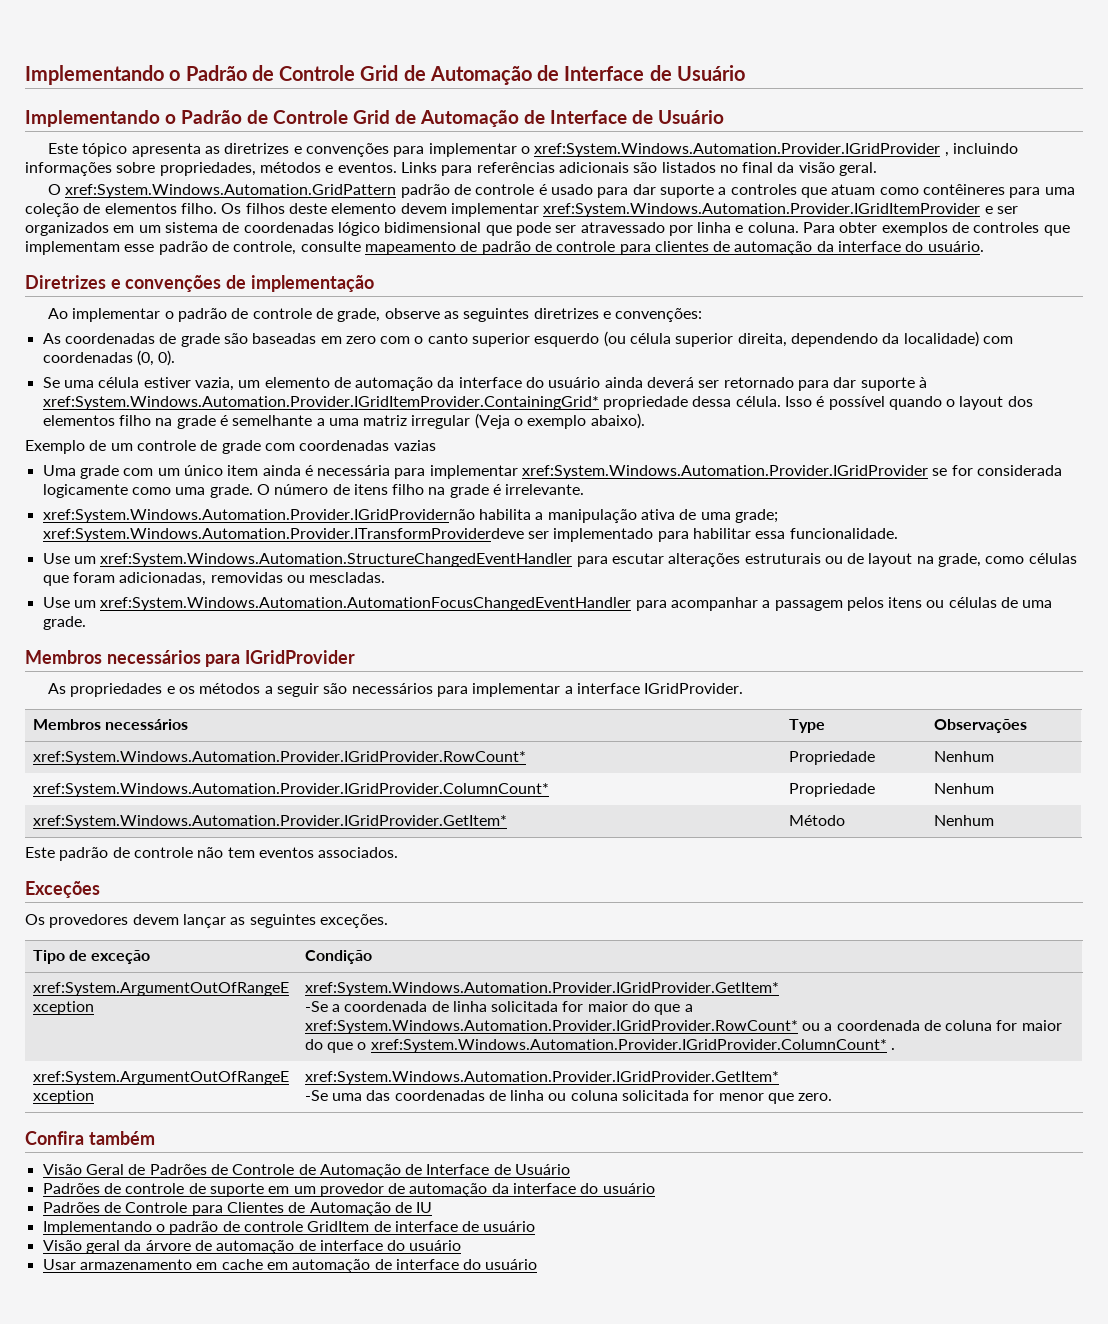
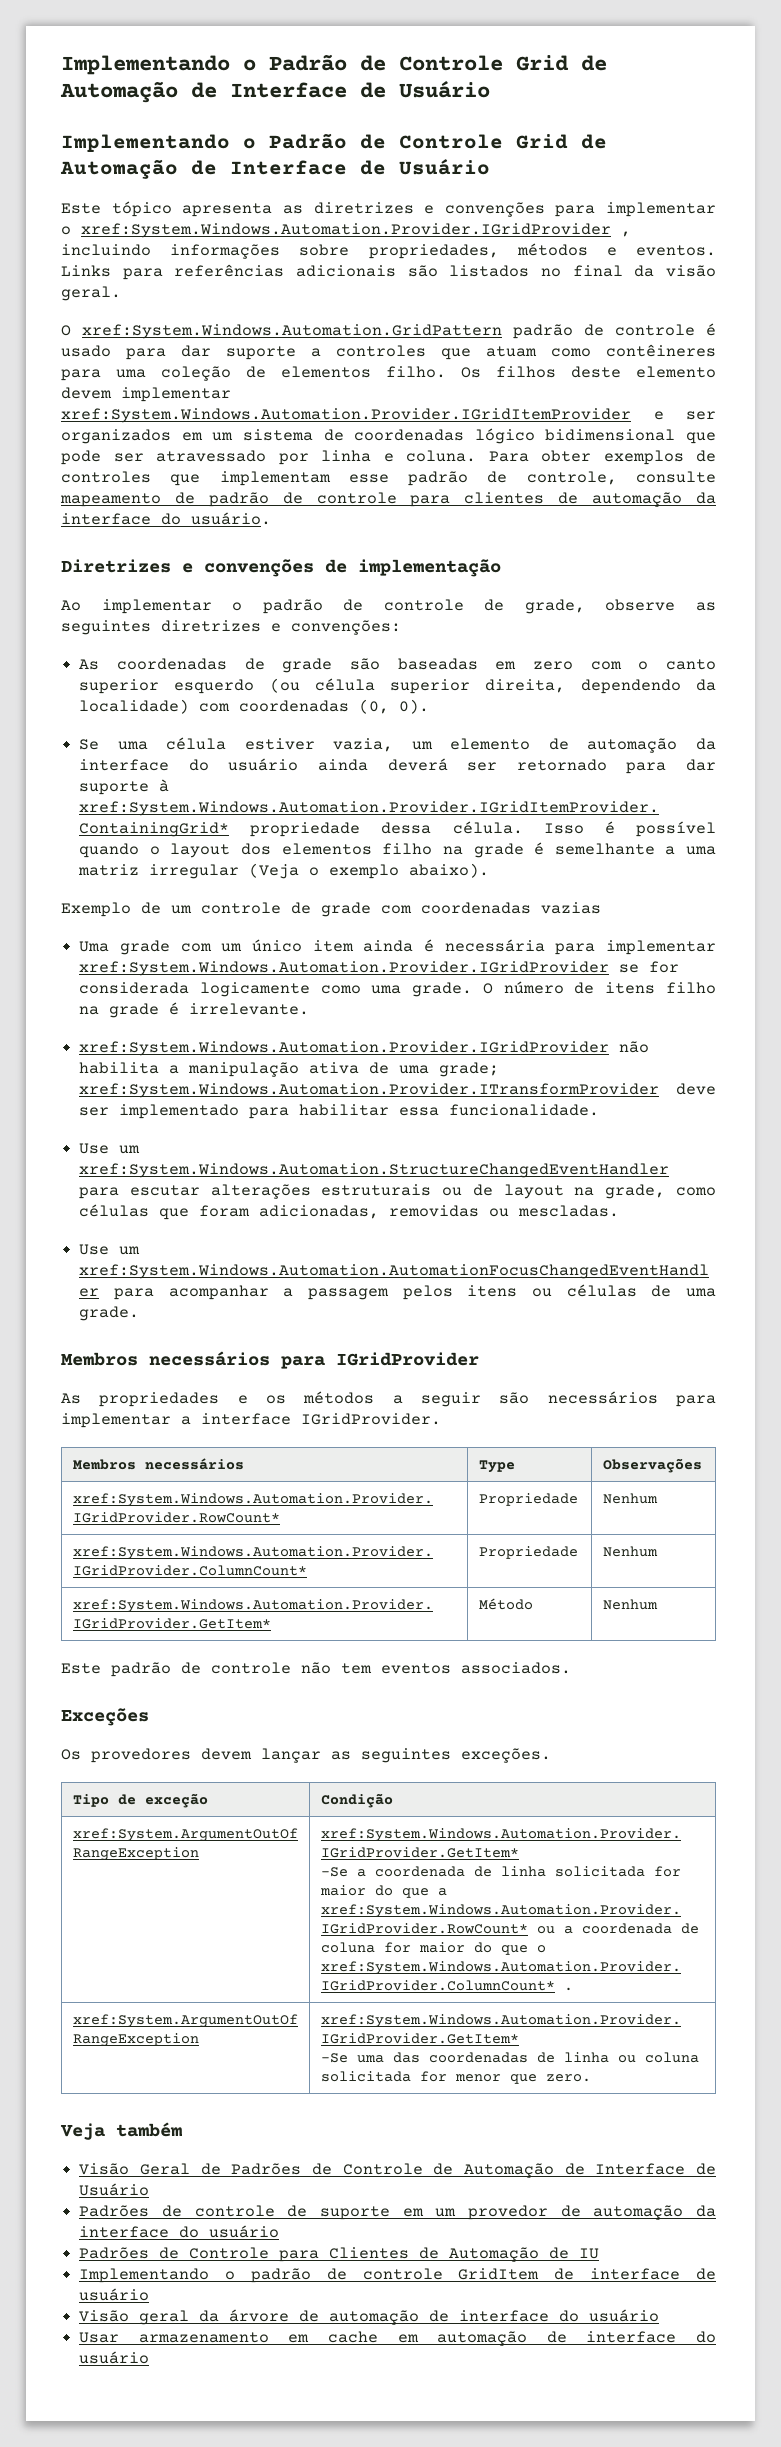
[42,509,475,523] xref:System.Windows.Automation.Provider.IGridProvidernão -> [79,1041,650,1056] xref:System.Windows.Automation.Provider.IGridProvider não
[42,528,524,542] xref:System.Windows.Automation.Provider.ITransformProviderdeve -> [79,1083,716,1098] xref:System.Windows.Automation.Provider.ITransformProvider deve
[25,1131,84,1145] Confira -> [60,2123,105,2140] Veja

